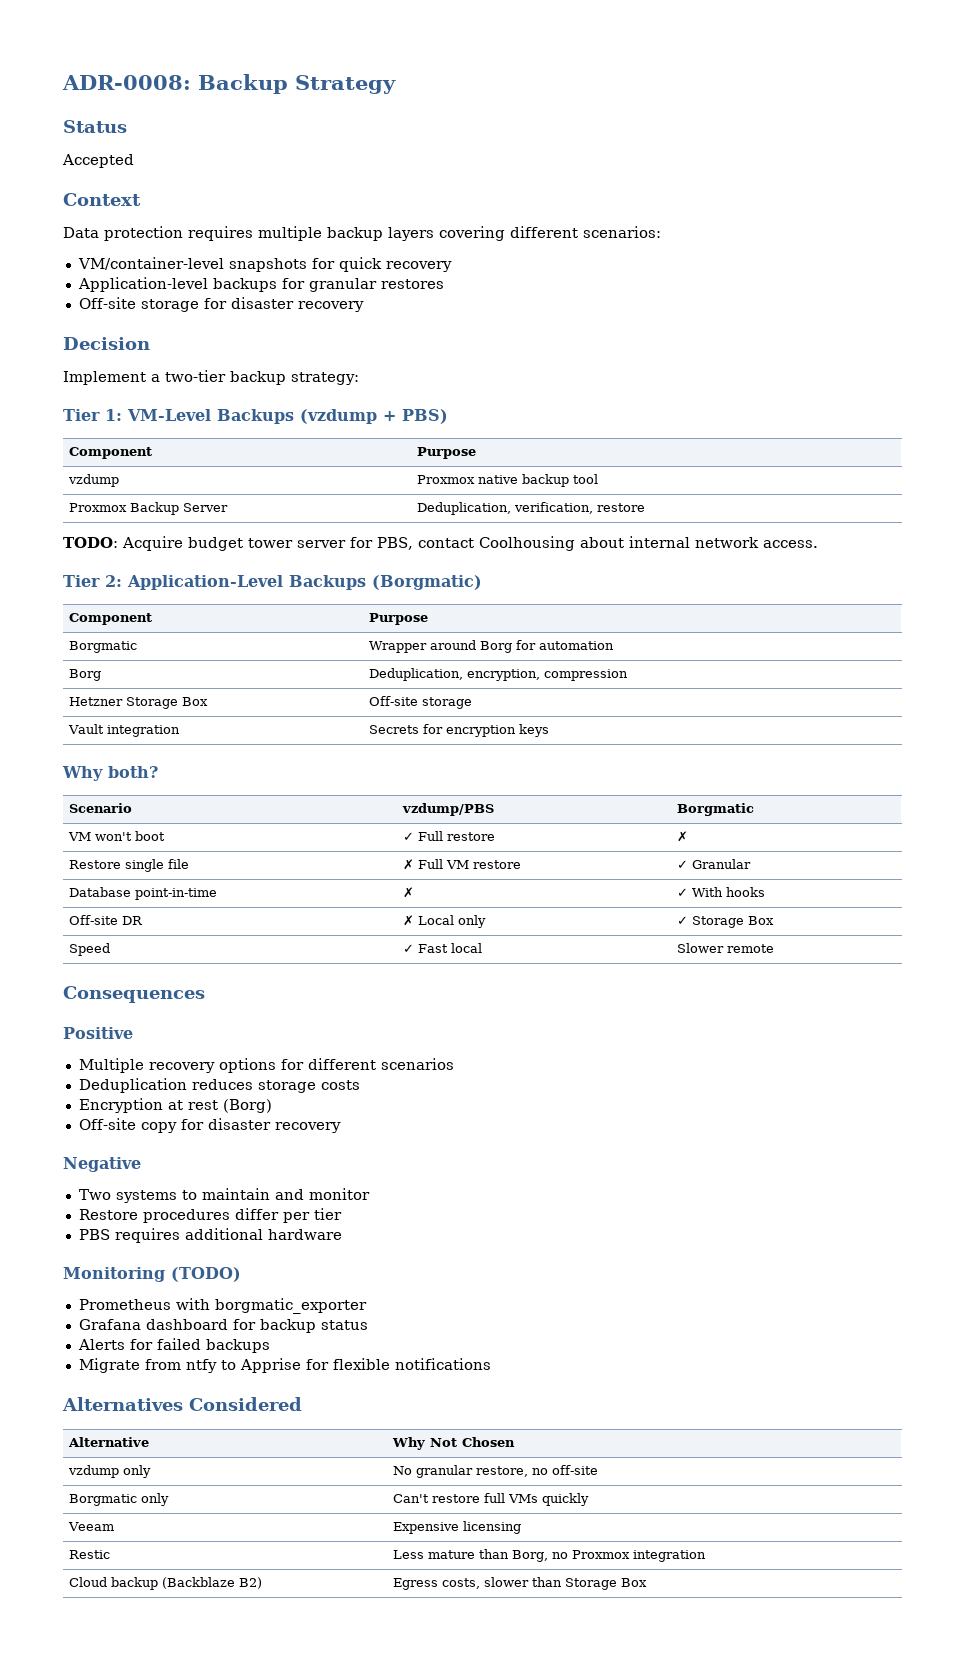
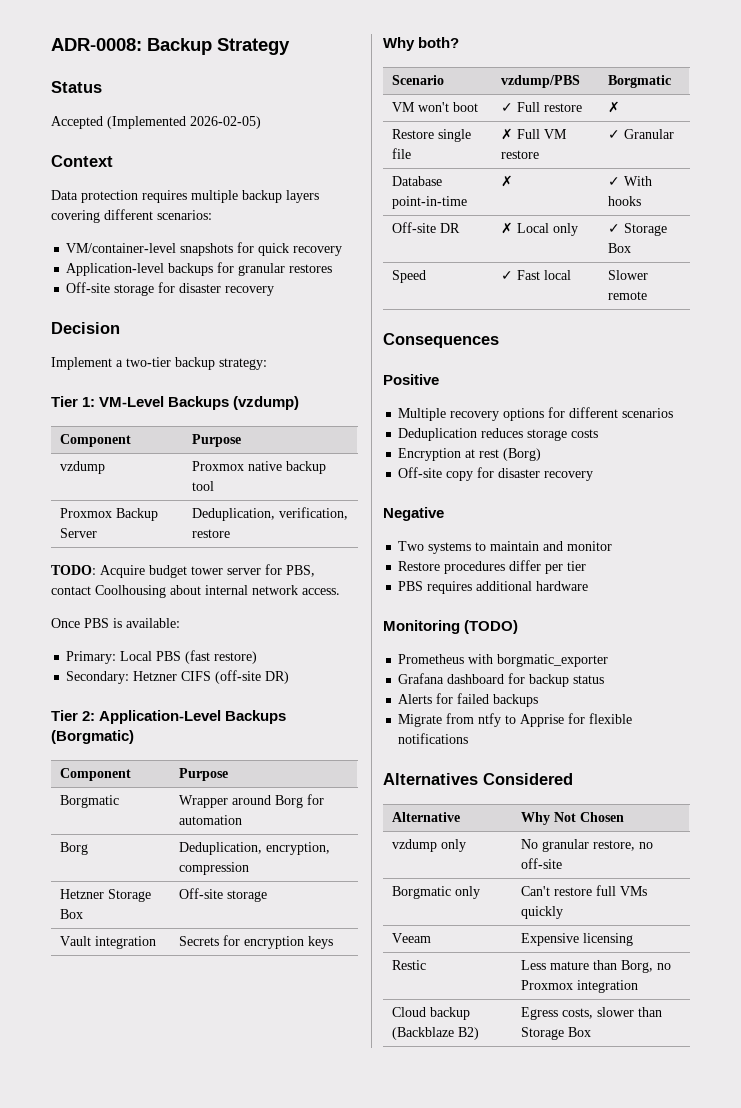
(134, 161) none -> [107,116,261,129] (Implemented 2026-02-05)
[300,409,448,424] (vzdump + PBS) -> [233,396,300,410] (vzdump)
(818, 544) none -> [51,618,180,628] [66,650,258,664] [66,670,290,684] // Once PBS is available: // Primary: Local PBS (fast restore) // Secondary: Hetzner CIFS (off-site DR)

